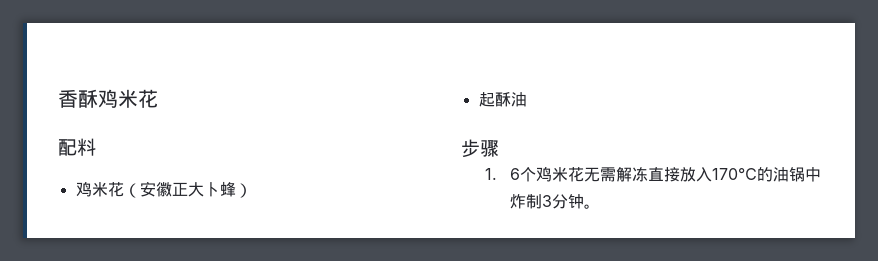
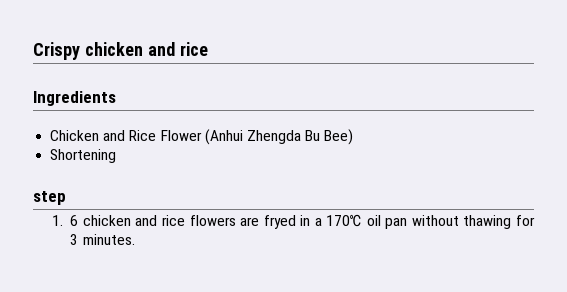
[58,89,158,108] [58,138,96,156] [75,181,252,198] [478,92,527,107] [461,139,499,158] [485,166,821,182] [509,194,600,209] 香酥鸡米花 // 配料 // 鸡米花（安徽正大卜蜂） // 起酥油 // 步骤 // 1. 6个鸡米花无需解冻直接放入170℃的油锅中炸制3分钟。 -> [33,42,208,60] [33,91,116,106] [50,129,354,145] [50,149,117,163] [33,191,66,205] [51,214,535,229] [70,234,135,245] Crispy chicken and rice // Ingredients // Chicken and Rice Flower (Anhui Zhengda Bu Bee) // Shortening // step // 1. 6 chicken and rice flowers are fryed in a 170℃ oil pan without thawing for 3 minutes.

